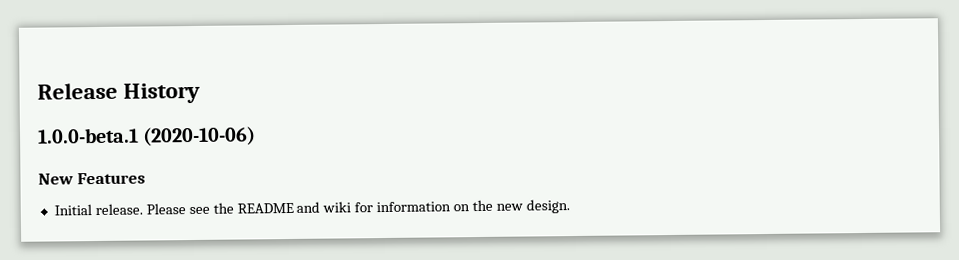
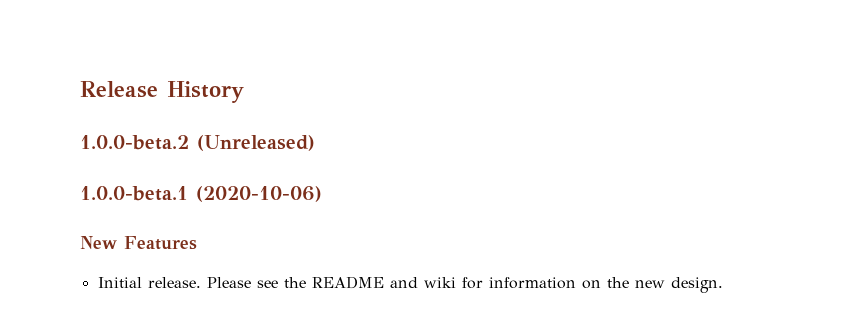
(201, 93) none -> [80,135,315,151] // 1.0.0-beta.2 (Unreleased)

